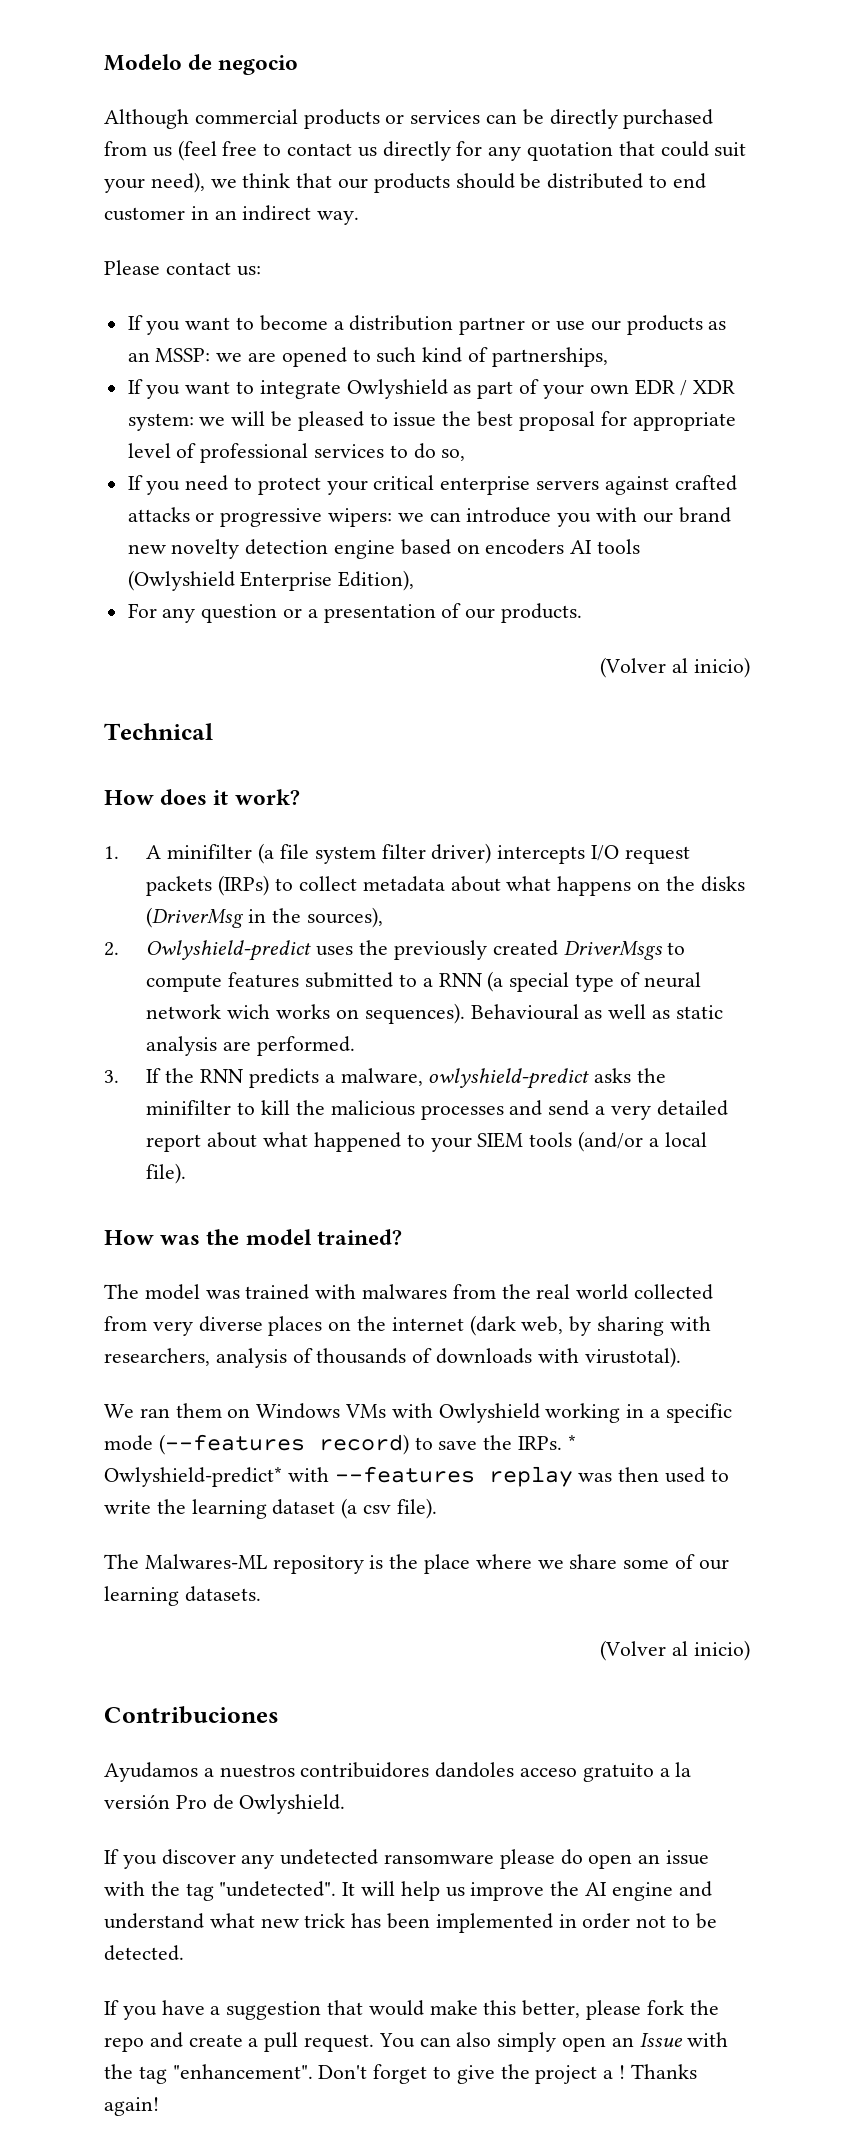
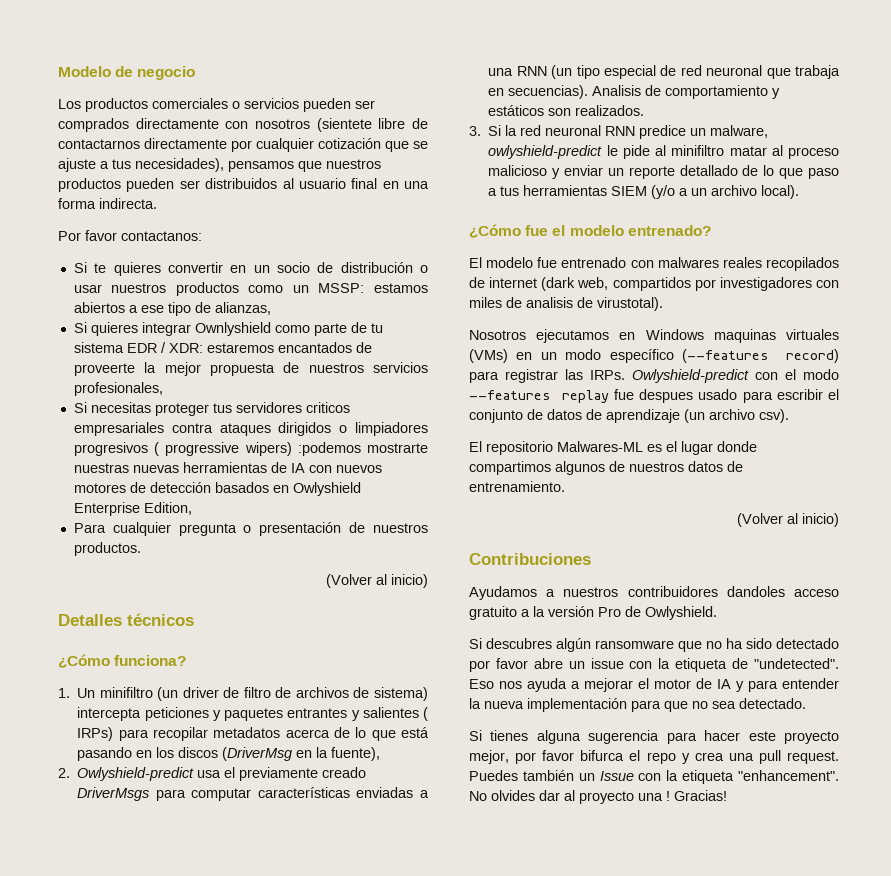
[104,109,714,129] [104,140,747,161] [104,172,706,193] [104,205,360,225] [104,260,261,276] [127,315,727,335] [127,347,608,367] [127,379,736,399] [127,411,736,431] [127,443,466,463] [127,475,737,495] [127,507,731,527] [127,539,641,559] [127,570,415,591] [127,603,583,623] [600,657,750,678] [104,723,213,740] [104,789,300,805] [104,843,690,864] [146,875,745,896] [146,907,383,928] [104,940,686,961] [146,971,701,992] [146,1003,723,1024] [146,1036,356,1056] [104,1068,666,1089] [146,1100,728,1120] [146,1131,707,1152] [146,1163,187,1184] [104,1229,402,1245] [104,1284,714,1300] [104,1315,711,1336] [104,1347,681,1368] [104,1403,732,1423] [104,1434,576,1455] [104,1466,729,1487] [104,1498,437,1519] [104,1554,729,1574] [104,1586,261,1606] Although commercial products or services can be directly purchased from us (feel free to contact us directly for any quotation that could suit your need), we think that our products should be distributed to end customer in an indirect way. // Please contact us: // If you want to become a distribution partner or use our products as an MSSP: we are opened to such kind of partnerships, // If you want to integrate Owlyshield as part of your own EDR / XDR system: we will be pleased to issue the best proposal for appropriate level of professional services to do so, // If you need to protect your critical enterprise servers against crafted attacks or progressive wipers: we can introduce you with our brand new novelty detection engine based on encoders AI tools (Owlyshield Enterprise Edition), // For any question or a presentation of our products. // (Volver al inicio) // Technical // How does it work? // 1. A minifilter (a file system filter driver) intercepts I/O request packets (IRPs) to collect metadata about what happens on the disks (DriverMsg in the sources), // 2. Owlyshield-predict uses the previously created DriverMsgs to compute features submitted to a RNN (a special type of neural network wich works on sequences). Behavioural as well as static analysis are performed. // 3. If the RNN predicts a malware, owlyshield-predict asks the minifilter to kill the malicious processes and send a very detailed report about what happened to your SIEM tools (and/or a local file). // How was the model trained? // The model was trained with malwares from the real world collected from very diverse places on the internet (dark web, by sharing with researchers, analysis of thousands of downloads with virustotal). // We ran them on Windows VMs with Owlyshield working in a specific mode (--features record) to save the IRPs. * Owlyshield-predict* with --features replay was then used to write the learning dataset (a csv file). // The Malwares-ML repository is the place where we share some of our learning datasets. -> [58,98,375,112] [58,118,429,132] [58,138,428,152] [58,158,381,172] [58,178,429,192] [58,198,157,209] [58,230,202,241] [73,262,429,276] [73,282,428,296] [73,302,271,316] [73,322,383,336] [73,342,372,353] [73,362,428,376] [73,382,163,396] [73,402,350,416] [73,422,428,436] [73,442,428,456] [73,462,382,473] [73,482,361,496] [73,502,192,516] [73,522,428,536] [73,542,141,556] [326,574,428,588] [58,613,194,626] [58,654,187,668] [58,687,428,701] [77,707,428,721] [77,727,429,741] [77,747,381,761] [58,767,367,781] [77,787,429,801] [488,65,840,79] [488,85,781,99] [488,105,645,116] [469,125,769,139] [488,145,839,159] [488,165,839,179] [488,185,800,199] [469,224,711,238] [469,257,839,271] [469,277,839,291] [469,297,663,311] [469,329,839,343] [469,349,839,363] [469,369,839,383] [469,389,839,403] [469,409,789,423] [469,441,757,455] [469,461,743,475] [469,481,565,492] Los productos comerciales o servicios pueden ser comprados directamente con nosotros (sientete libre de contactarnos directamente por cualquier cotización que se ajuste a tus necesidades), pensamos que nuestros productos pueden ser distribuidos al usuario final en una forma indirecta. // Por favor contactanos: // Si te quieres convertir en un socio de distribución o usar nuestros productos como un MSSP: estamos abiertos a ese tipo de alianzas, // Si quieres integrar Ownlyshield como parte de tu sistema EDR / XDR: estaremos encantados de proveerte la mejor propuesta de nuestros servicios profesionales, // Si necesitas proteger tus servidores criticos empresariales contra ataques dirigidos o limpiadores progresivos ( progressive wipers) :podemos mostrarte nuestras nuevas herramientas de IA con nuevos motores de detección basados en Owlyshield Enterprise Edition, // Para cualquier pregunta o presentación de nuestros productos. // (Volver al inicio) // Detalles técnicos // ¿Cómo funciona? // 1. Un minifiltro (un driver de filtro de archivos de sistema) intercepta peticiones y paquetes entrantes y salientes ( IRPs) para recopilar metadatos acerca de lo que está pasando en los discos (DriverMsg en la fuente), // 2. Owlyshield-predict usa el previamente creado DriverMsgs para computar características enviadas a una RNN (un tipo especial de red neuronal que trabaja en secuencias). Analisis de comportamiento y estáticos son realizados. // 3. Si la red neuronal RNN predice un malware, owlyshield-predict le pide al minifiltro matar al proceso malicioso y enviar un reporte detallado de lo que paso a tus herramientas SIEM (y/o a un archivo local). // ¿Cómo fue el modelo entrenado? // El modelo fue entrenado con malwares reales recopilados de internet (dark web, compartidos por investigadores con miles de analisis de virustotal). // Nosotros ejecutamos en Windows maquinas virtuales (VMs) en un modo específico (--features record) para registrar las IRPs. Owlyshield-predict con el modo --features replay fue despues usado para escribir el conjunto de datos de aprendizaje (un archivo csv). // El repositorio Malwares-ML es el lugar donde compartimos algunos de nuestros datos de entrenamiento.
[104,1849,710,1869] [104,1881,712,1901] [104,1913,717,1933] [104,1945,184,1961] [104,2000,719,2020] [104,2032,729,2052] [104,2064,697,2084] [104,2097,159,2116] If you discover any undetected ransomware please do open an issue with the tag "undetected". It will help us improve the AI engine and understand what new trick has been implemented in order not to be detected. // If you have a suggestion that would make this better, please fork the repo and create a pull request. You can also simply open an Issue with the tag "enhancement". Don't forget to give the project a ! Thanks again! -> [469,638,839,652] [469,658,839,672] [469,678,839,692] [469,698,806,712] [469,730,839,744] [469,750,839,764] [469,770,839,784] [469,790,727,804] Si descubres algún ransomware que no ha sido detectado por favor abre un issue con la etiqueta de "undetected". Eso nos ayuda a mejorar el motor de IA y para entender la nueva implementación para que no sea detectado. // Si tienes alguna sugerencia para hacer este proyecto mejor, por favor bifurca el repo y crea una pull request. Puedes también un Issue con la etiqueta "enhancement". No olvides dar al proyecto una ! Gracias!

